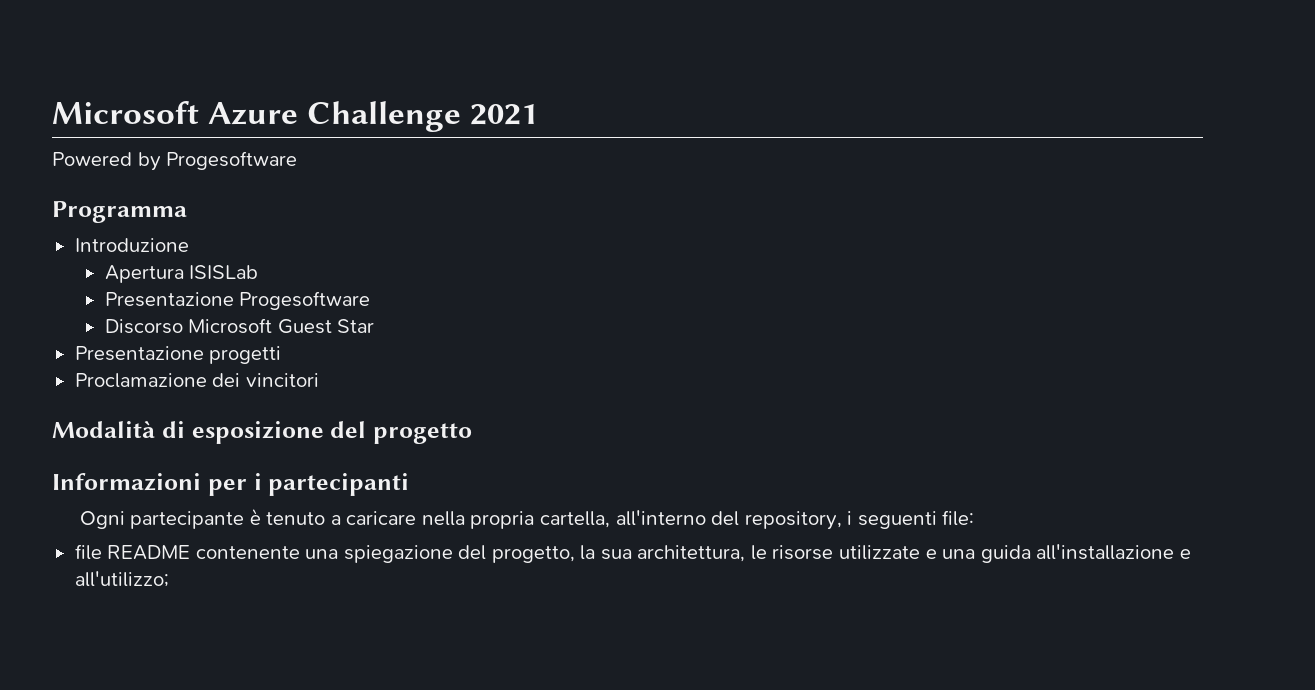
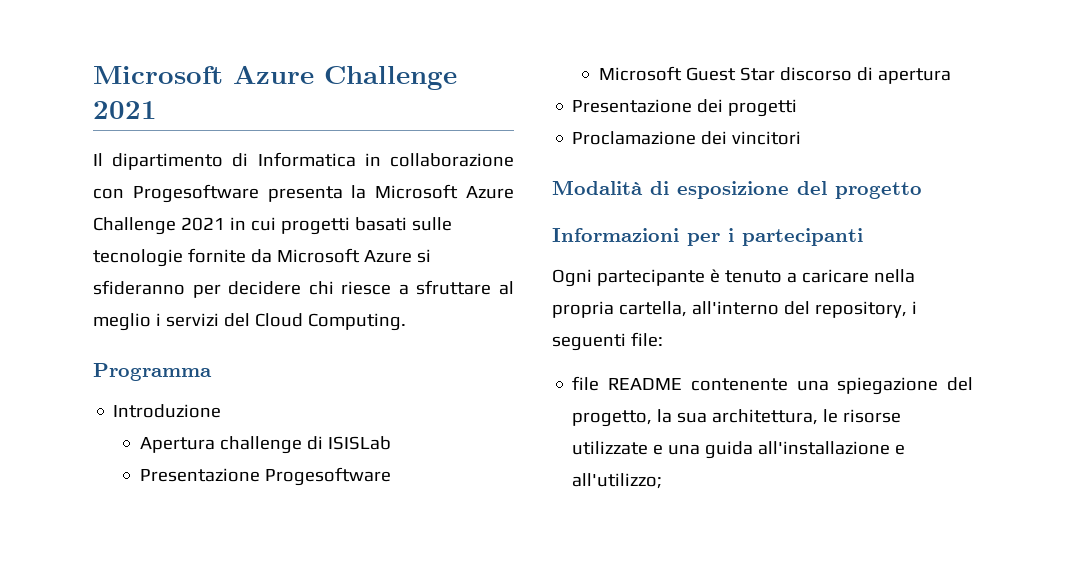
[52,151,298,171] Powered by Progesoftware -> [93,152,514,170] [93,184,514,203] [93,217,452,235] [93,248,431,267] [93,280,514,298] [93,313,406,331] Il dipartimento di Informatica in collaborazione con Progesoftware presenta la Microsoft Azure Challenge 2021 in cui progetti basati sulle tecnologie fornite da Microsoft Azure si sfideranno per decidere chi riesce a sfruttare al meglio i servizi del Cloud Computing.
(184, 274) none -> [220,436,324,454] challenge di
[104,319,183,334] Discorso -> (392, 476) none
[74,346,204,361] // Presentazione -> [780,67,952,84] [572,99,724,113] discorso di apertura // Presentazione dei

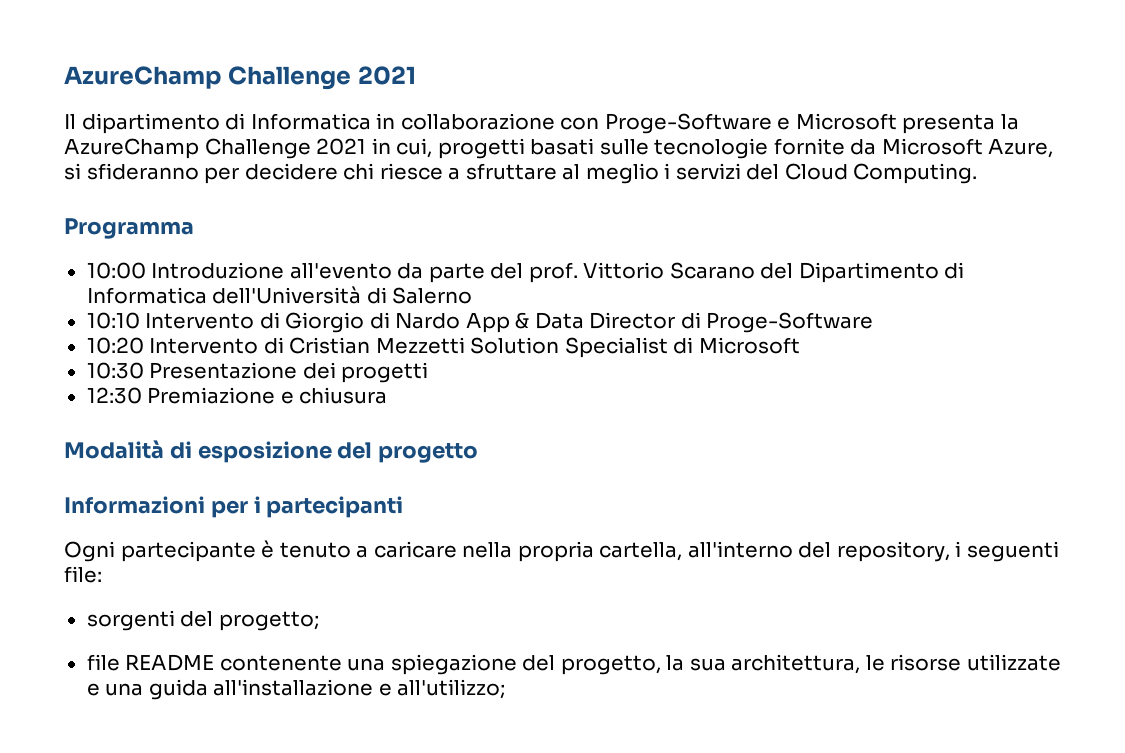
[93,65,314,84] Microsoft Azure -> [64,66,222,89] AzureChamp
[132,184,514,203] Progesoftware presenta la Microsoft Azure -> [604,113,1019,134] [64,138,199,159] Proge-Software e Microsoft presenta la AzureChamp
[250,217,276,231] cui -> [396,138,433,158] cui,
[363,250,412,263] Azure -> [988,139,1054,158] Azure,
(212, 372) none -> [86,262,146,279] 10:00
[140,436,392,454] [140,467,392,486] [599,66,952,84] // Apertura challenge di ISISLab // Presentazione Progesoftware // Microsoft Guest Star discorso di apertura // -> [289,262,965,283] [86,286,473,304] [86,312,874,333] [86,337,800,358] [86,362,144,379] all'evento da parte del prof. Vittorio Scarano del Dipartimento di Informatica dell'Università di Salerno // 10:10 Intervento di Giorgio di Nardo App & Data Director di Proge-Software // 10:20 Intervento di Cristian Mezzetti Solution Specialist di Microsoft // 10:30
[572,131,802,145] Proclamazione dei vincitori -> [86,387,388,404] 12:30 Premiazione e chiusura
(663, 339) none -> [86,610,319,631] // sorgenti del progetto;

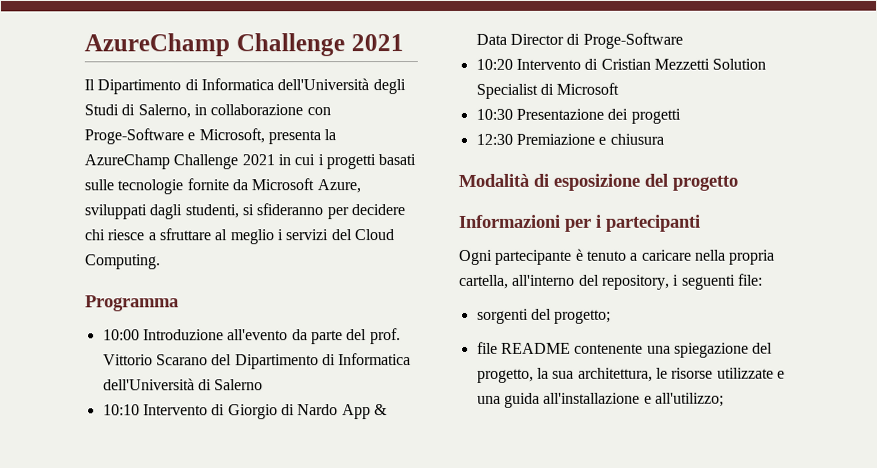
[81,113,371,134] dipartimento di Informatica -> [97,78,406,95] [84,104,191,119] Dipartimento di Informatica dell'Università degli Studi di Salerno,
[795,113,897,130] Microsoft -> [198,128,265,144] Microsoft,
[396,138,433,158] cui, -> [294,154,324,166] cui i
(1054, 148) none -> [84,204,239,220] sviluppati dagli studenti,

